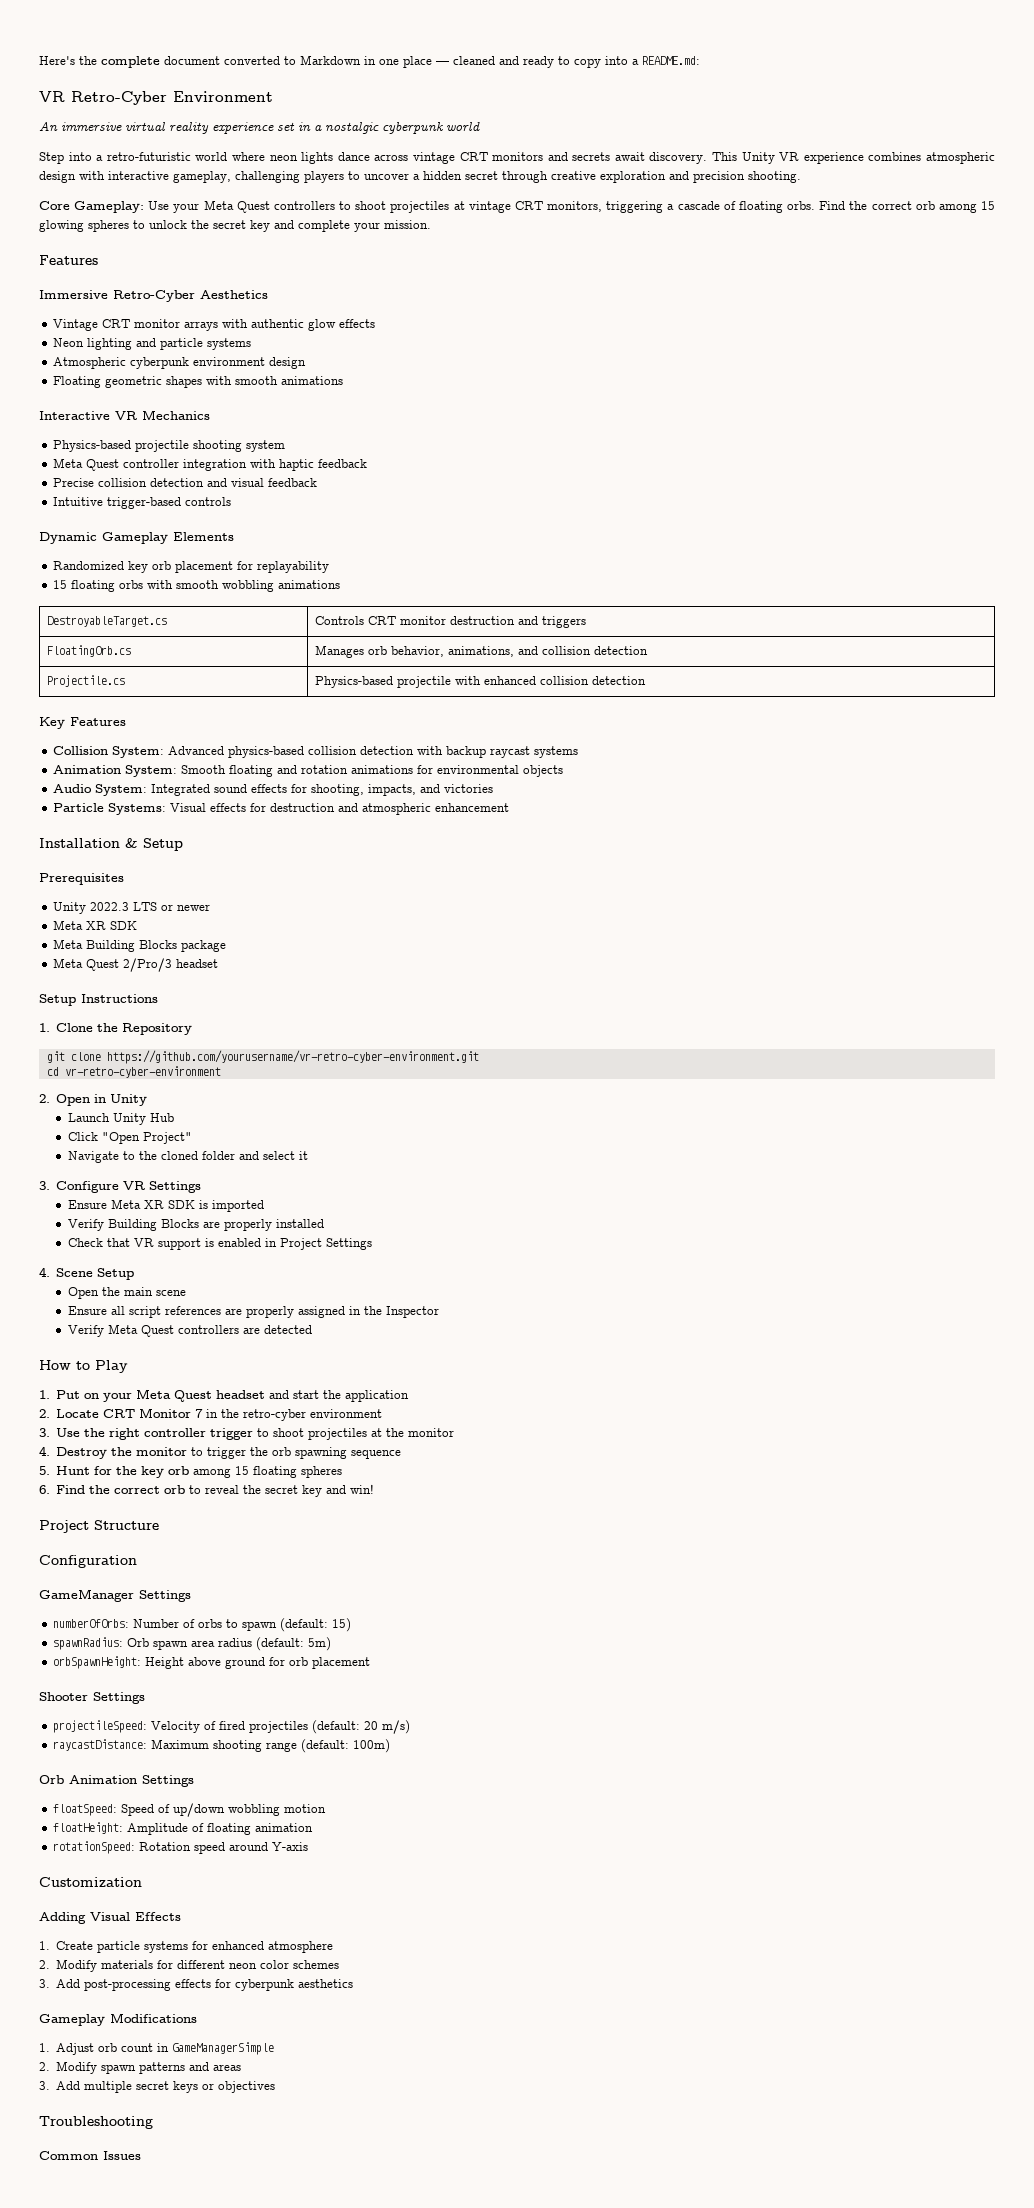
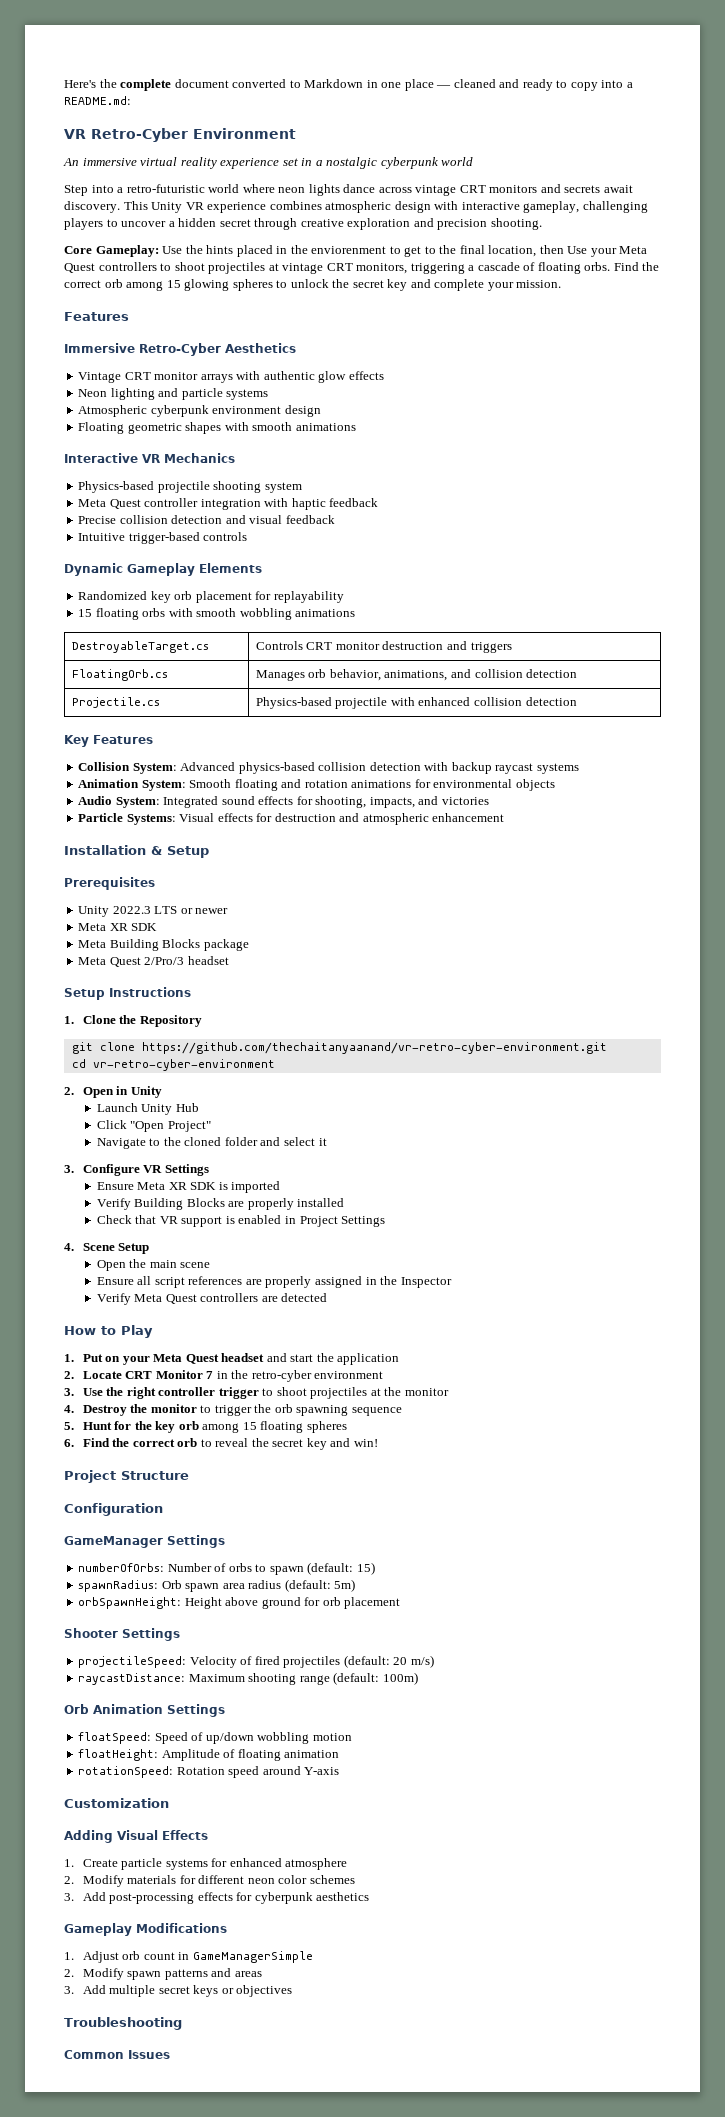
(170, 205) none -> [185,245,588,257] the hints placed in the enviorenment to get to the final location, then Use
[106,1050,479,1064] https://github.com/yourusername/vr-retro-cyber-environment.git -> [141,1042,607,1054] https://github.com/thechaitanyaanand/vr-retro-cyber-environment.git

